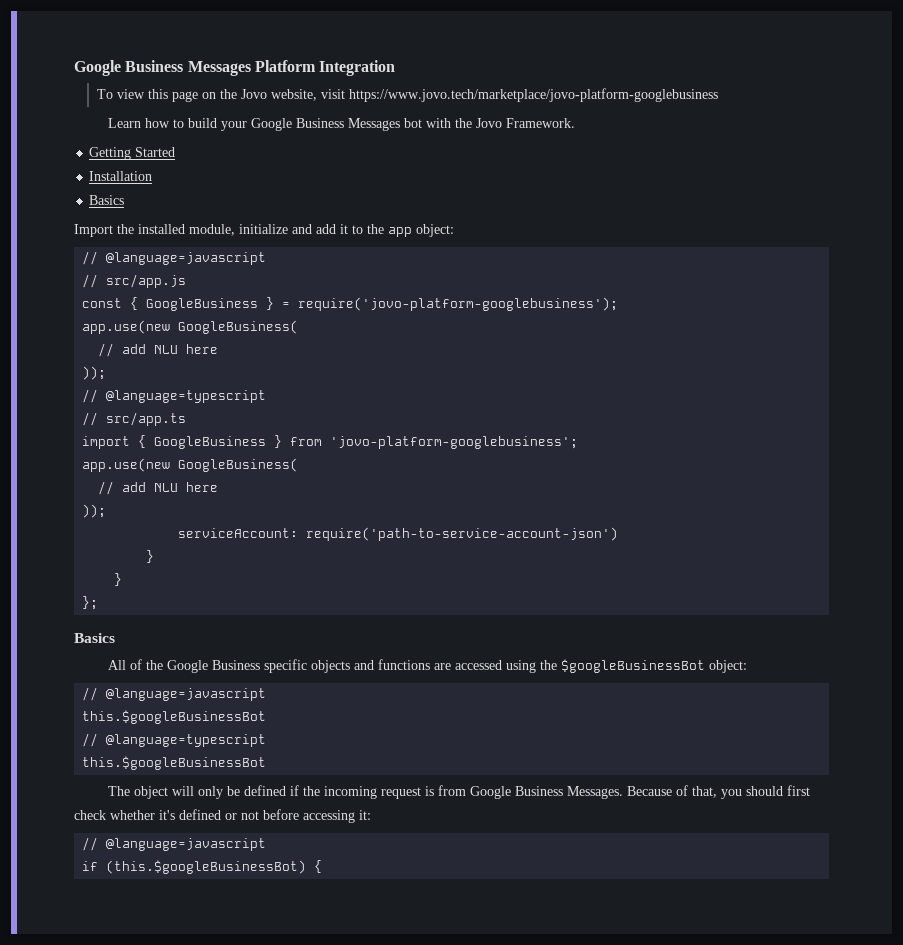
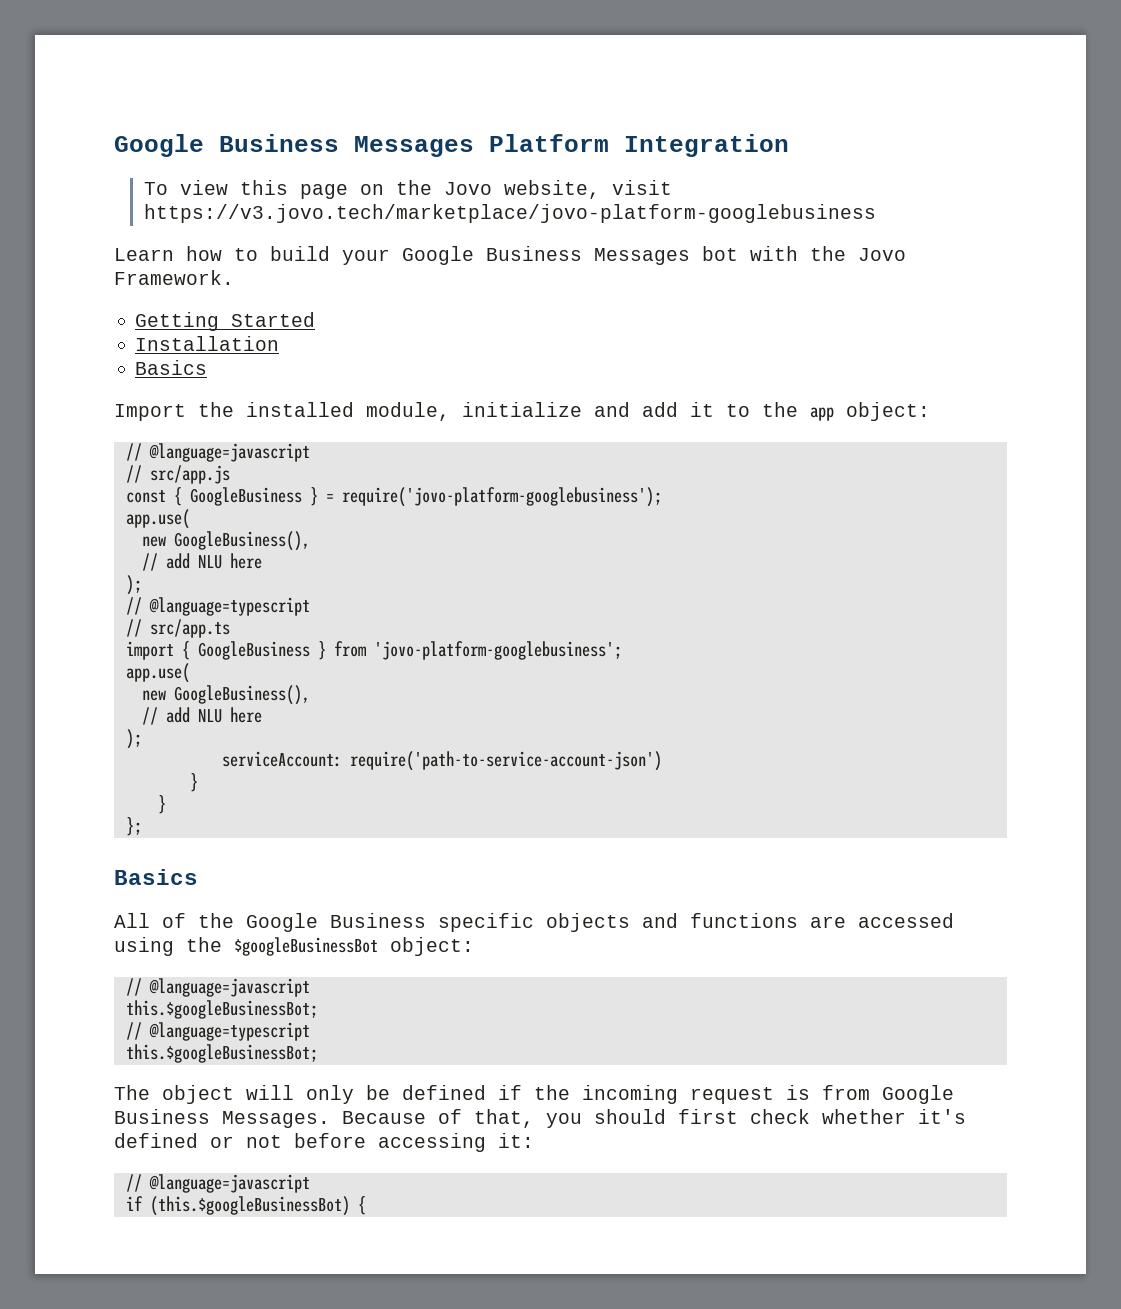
[348,88,718,102] https://www.jovo.tech/marketplace/jovo-platform-googlebusiness -> [143,204,876,223] https://v3.jovo.tech/marketplace/jovo-platform-googlebusiness
[82,320,299,334] [98,343,219,357] [82,366,107,380] app.use(new GoogleBusiness( // // add NLU here // )); -> [125,509,190,529] [141,531,310,551] [141,553,262,571] [125,575,142,595] app.use( // new GoogleBusiness(), // // add NLU here // );
[82,458,299,472] [98,481,219,495] [82,504,107,518] app.use(new GoogleBusiness( // // add NLU here // )); -> [125,663,190,683] [141,685,310,705] [141,707,262,725] [125,729,142,749] app.use( // new GoogleBusiness(), // // add NLU here // );
[82,710,267,724] [82,733,267,747] [82,756,267,770] this.$googleBusinessBot // // @language=typescript // this.$googleBusinessBot -> [125,1000,318,1019] [125,1022,310,1041] [125,1044,318,1063] this.$googleBusinessBot; // // @language=typescript // this.$googleBusinessBot;

